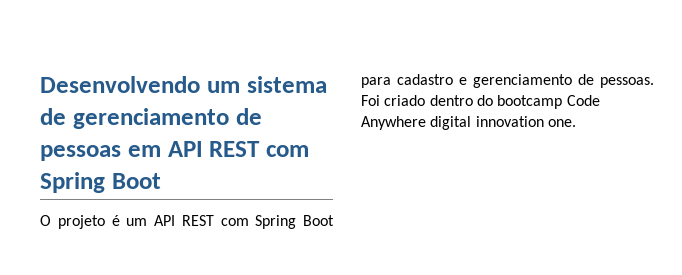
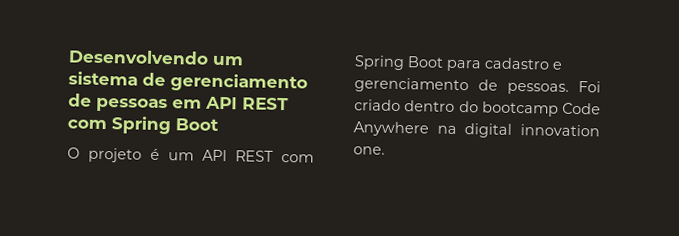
(426, 123) none -> [436,125,457,134] na

